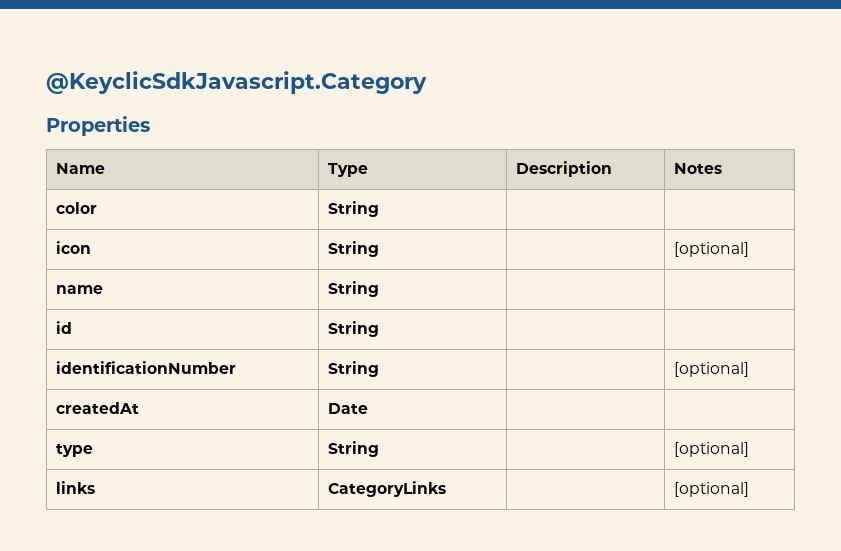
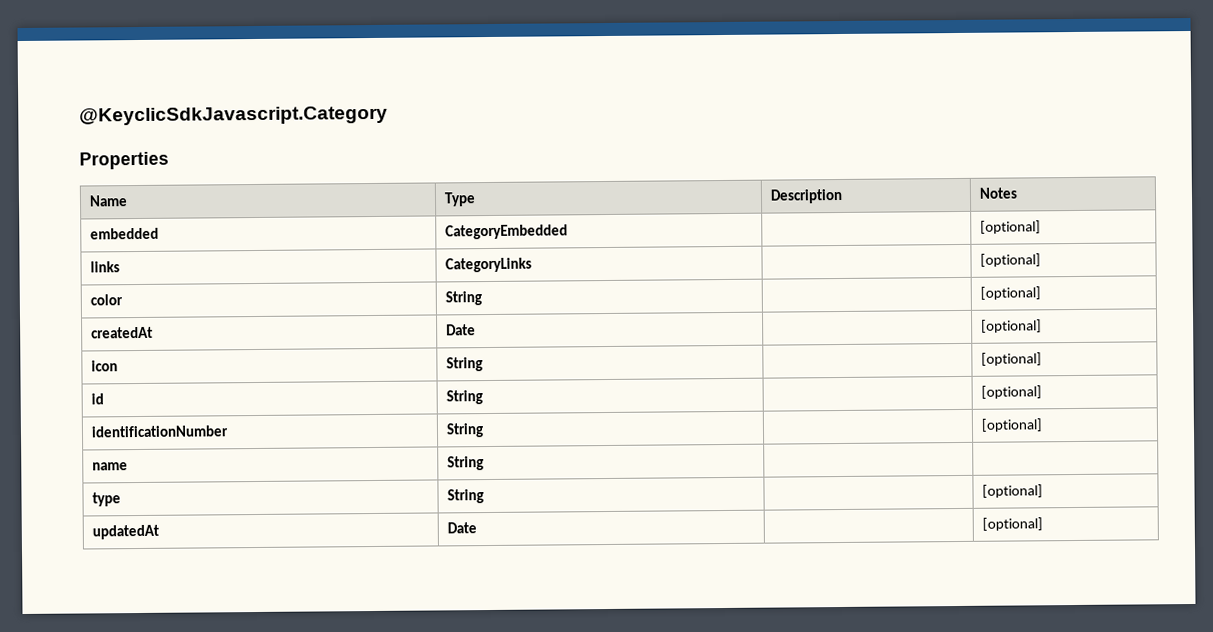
[55,202,97,214] [327,201,379,217] [55,241,91,254] [327,241,379,257] [673,242,749,257] [55,285,103,294] [327,281,379,297] [55,321,72,334] [327,321,379,337] [55,361,236,374] [327,361,379,377] [673,362,749,377] [55,402,139,414] [327,403,368,414] color | String | | // icon | String | | [optional] // name | String | | // id | String | | // identificationNumber | String | | [optional] // createdAt | Date -> [89,227,159,240] [444,224,568,240] [979,220,1041,234] [89,261,120,273] [444,257,532,273] [979,253,1041,267] [89,294,123,306] [444,291,482,306] [979,286,1041,300] [90,326,153,339] [445,324,476,336] [980,319,1042,333] [90,360,118,372] [445,357,483,372] [980,352,1042,366] [90,393,104,405] [445,390,483,405] [980,385,1042,399] [90,425,229,438] [445,423,484,438] [980,418,1043,432] [91,462,128,471] [446,456,484,471] embedded | CategoryEmbedded | | [optional] // links | CategoryLinks | | [optional] // color | String | | [optional] // createdAt | Date | | [optional] // icon | String | | [optional] // id | String | | [optional] // identificationNumber | String | | [optional] // name | String
[55,481,95,494] [327,481,446,497] links | CategoryLinks -> [91,524,159,540] [446,522,477,534] updatedAt | Date

